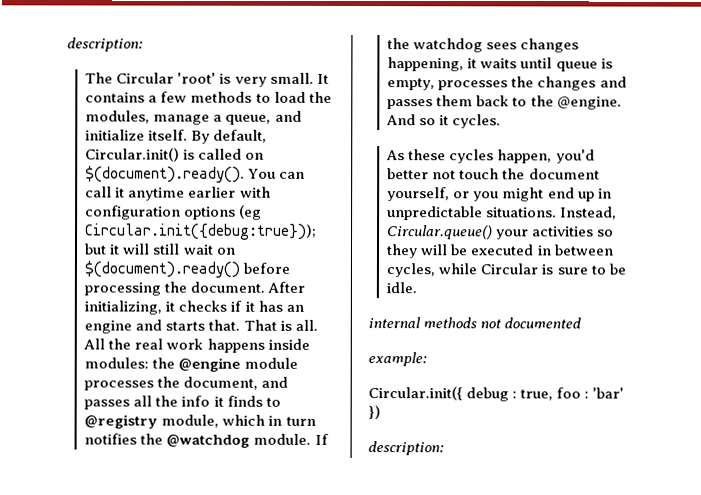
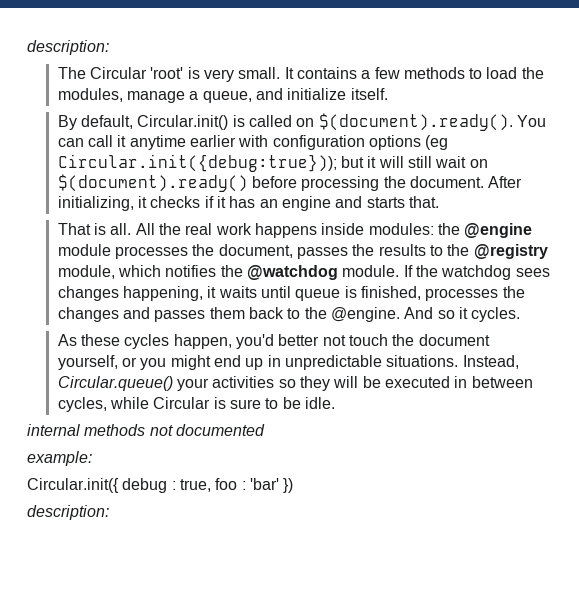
(189, 135) none -> (388, 94) //
(241, 325) none -> (439, 202) //
[261,376,289,388] [84,395,281,410] and passes all the info it finds to -> [296,244,470,259] passes the results to the
[268,415,316,426] in turn -> (161, 271) none
[387,78,436,91] empty, -> [360,286,421,300] finished,

